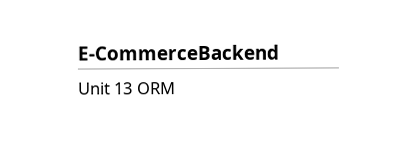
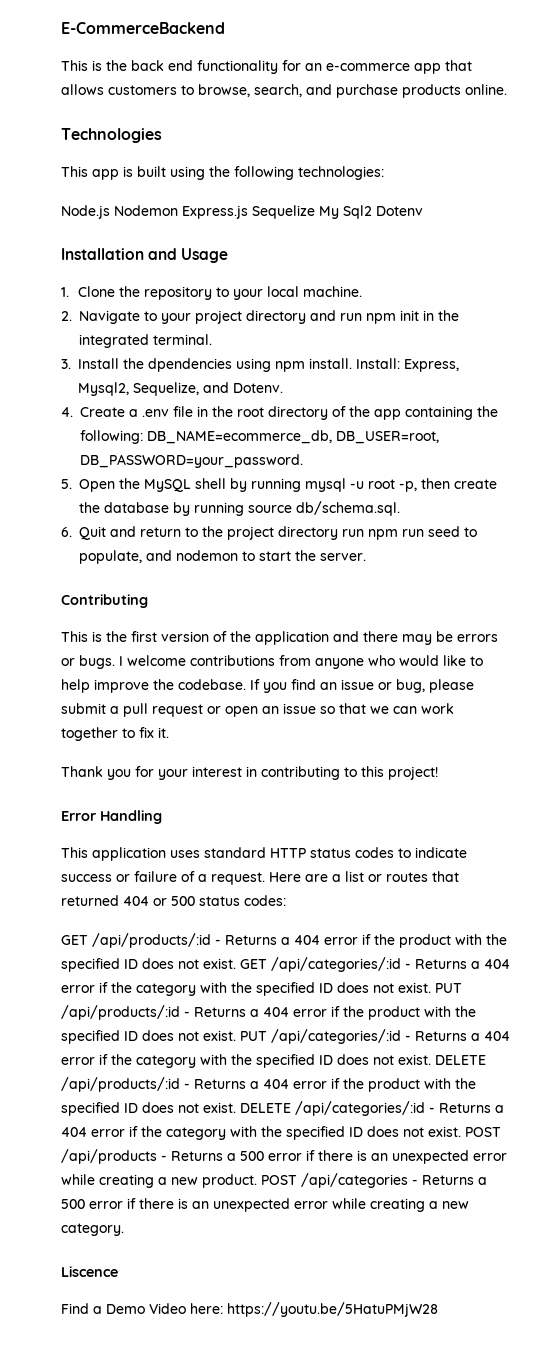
[77,82,176,95] Unit 13 ORM -> [61,60,472,74] [61,84,507,98] [61,128,162,143] [61,166,384,180] [61,205,423,219] [61,248,229,263] [61,286,362,300] [61,310,459,324] [79,334,212,348] [61,358,459,372] [78,382,283,396] [61,406,498,420] [80,430,439,444] [80,454,303,468] [61,478,497,492] [79,501,400,516] [61,526,477,540] [79,550,366,564] [61,594,148,608] [61,631,498,645] [61,655,483,669] [61,679,474,693] [61,703,454,717] [61,727,169,741] [61,766,438,780] [61,810,162,824] [61,847,467,861] [61,871,459,885] [61,895,286,906] [61,933,507,948] [61,957,510,972] [61,982,462,996] [61,1005,476,1020] [61,1029,510,1044] [61,1054,486,1068] [61,1077,476,1092] [61,1101,504,1116] [61,1126,501,1140] [61,1149,507,1164] [61,1173,487,1188] [61,1198,469,1212] [61,1223,124,1236] [61,1266,118,1277] [61,1302,438,1317] This is the back end functionality for an e-commerce app that allows customers to browse, search, and purchase products online. // Technologies // This app is built using the following technologies: // Node.js Nodemon Express.js Sequelize My Sql2 Dotenv // Installation and Usage // 1. Clone the repository to your local machine. // 2. Navigate to your project directory and run npm init in the integrated terminal. // 3. Install the dpendencies using npm install. Install: Express, Mysql2, Sequelize, and Dotenv. // 4. Create a .env file in the root directory of the app containing the following: DB_NAME=ecommerce_db, DB_USER=root, DB_PASSWORD=your_password. // 5. Open the MySQL shell by running mysql -u root -p, then create the database by running source db/schema.sql. // 6. Quit and return to the project directory run npm run seed to populate, and nodemon to start the server. // Contributing // This is the first version of the application and there may be errors or bugs. I welcome contributions from anyone who would like to help improve the codebase. If you find an issue or bug, please submit a pull request or open an issue so that we can work together to fix it. // Thank you for your interest in contributing to this project! // Error Handling // This application uses standard HTTP status codes to indicate success or failure of a request. Here are a list or routes that returned 404 or 500 status codes: // GET /api/products/:id - Returns a 404 error if the product with the specified ID does not exist. GET /api/categories/:id - Returns a 404 error if the category with the specified ID does not exist. PUT /api/products/:id - Returns a 404 error if the product with the specified ID does not exist. PUT /api/categories/:id - Returns a 404 error if the category with the specified ID does not exist. DELETE /api/products/:id - Returns a 404 error if the product with the specified ID does not exist. DELETE /api/categories/:id - Returns a 404 error if the category with the specified ID does not exist. POST /api/products - Returns a 500 error if there is an unexpected error while creating a new product. POST /api/categories - Returns a 500 error if there is an unexpected error while creating a new category. // Liscence // Find a Demo Video here: https://youtu.be/5HatuPMjW28

